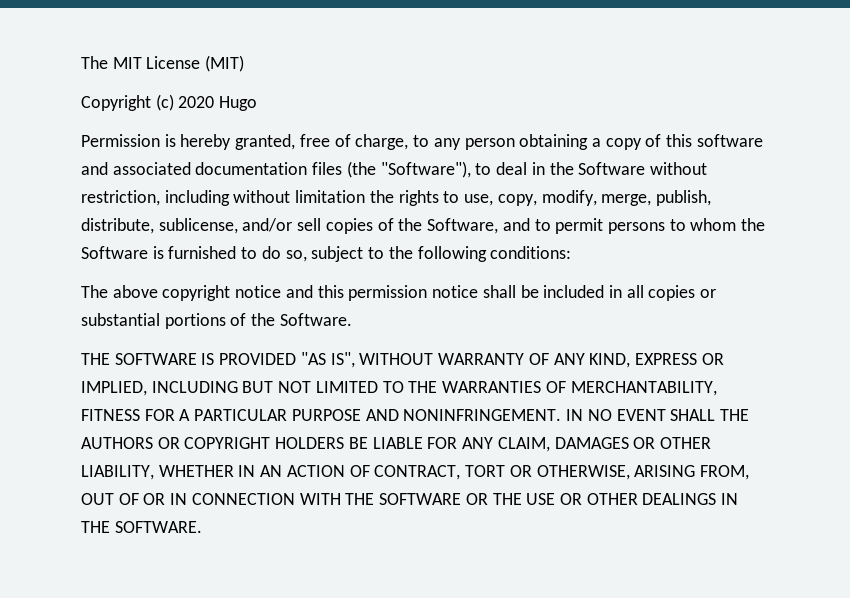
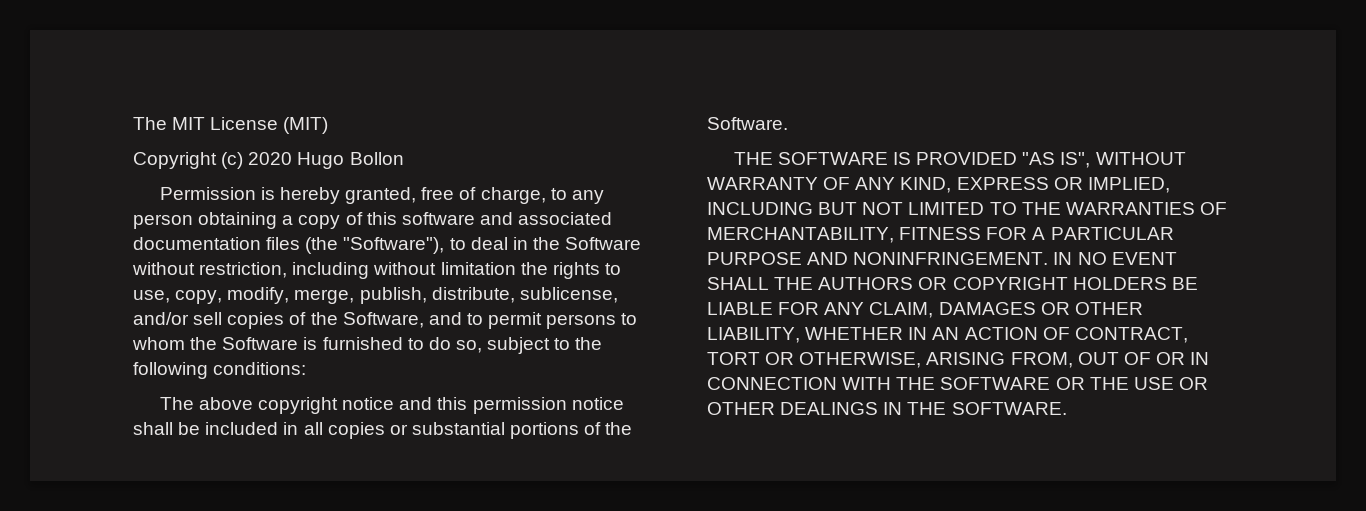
(258, 103) none -> [349,152,404,165] Bollon

